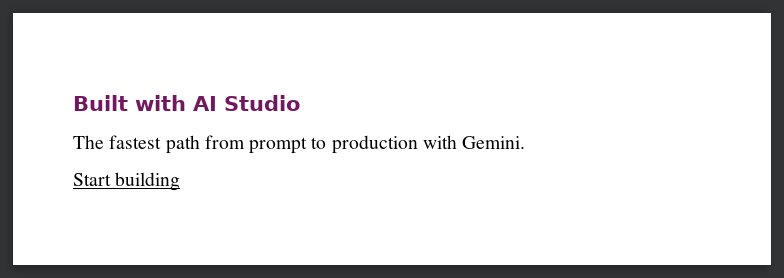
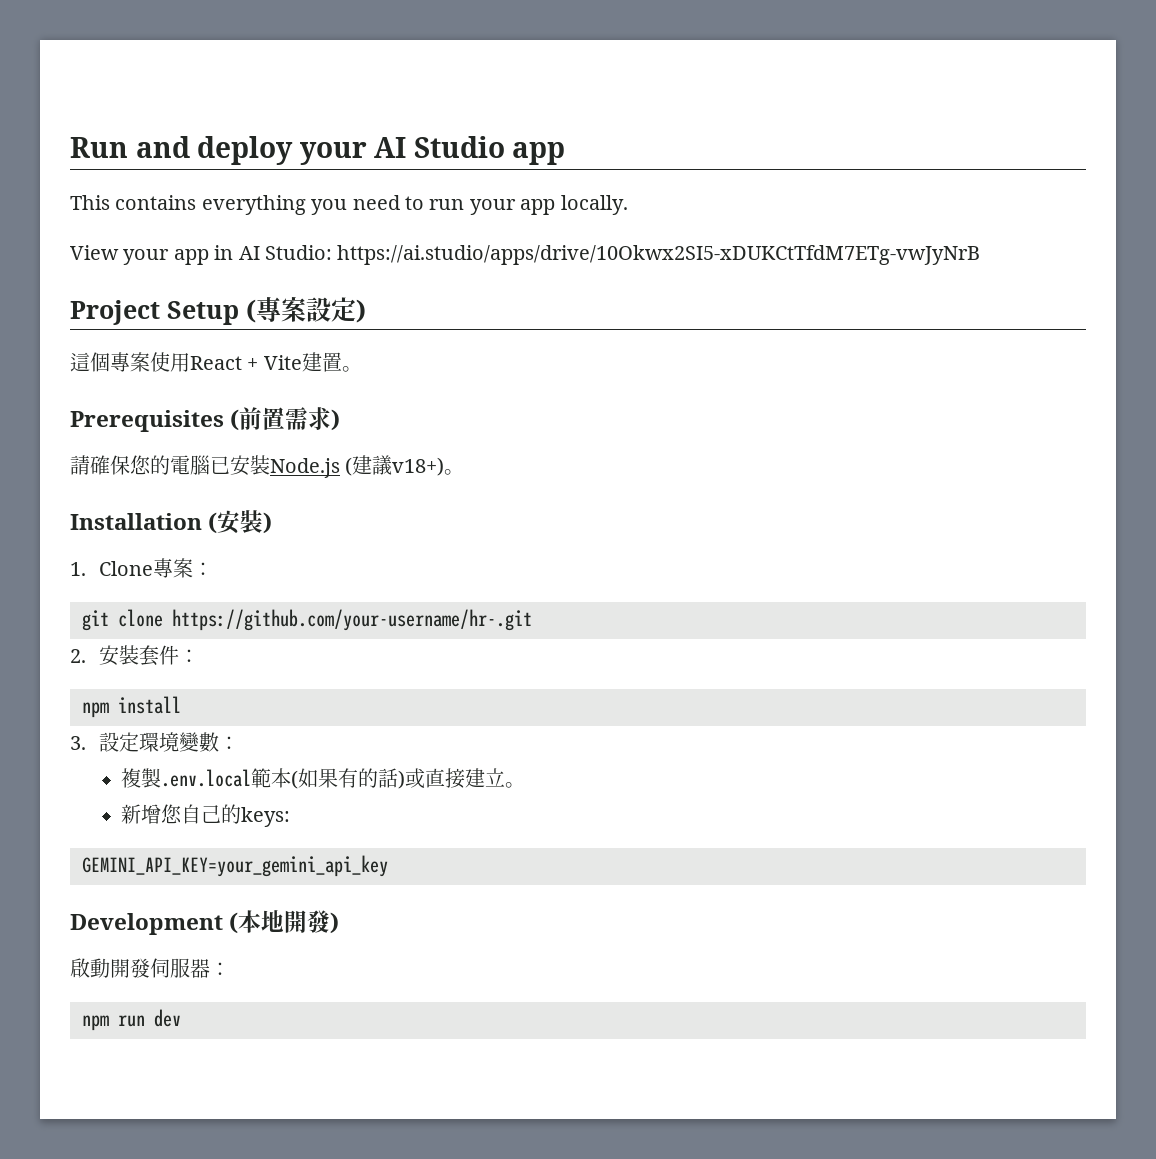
[73,95,300,111] [73,135,526,154] [73,172,181,191] Built with AI Studio // The fastest path from prompt to production with Gemini. // Start building -> [70,136,566,165] [70,195,628,215] [70,245,981,265] [70,297,366,325] [70,352,362,372] [70,407,341,432] [70,455,465,478] [70,510,273,534] [70,558,214,578] [82,609,532,631] [70,645,200,666] [82,696,181,718] [70,732,240,752] [121,768,526,789] [121,804,291,827] [82,855,388,877] [70,910,340,935] [70,958,230,978] [82,1009,181,1031] Run and deploy your AI Studio app // This contains everything you need to run your app locally. // View your app in AI Studio: https://ai.studio/apps/drive/10Okwx2SI5-xDUKCtTfdM7ETg-vwJyNrB // Project Setup (專案設定) // 這個專案使用React + Vite建置。 // Prerequisites (前置需求) // 請確保您的電腦已安裝Node.js (建議v18+)。 // Installation (安裝) // 1. Clone專案： // git clone https://github.com/your-username/hr-.git // 2.安裝套件： // npm install // 3.設定環境變數： // 複製.env.local範本(如果有的話)或直接建立。 // 新增您自己的keys: // GEMINI_API_KEY=your_gemini_api_key // Development (本地開發) // 啟動開發伺服器： // npm run dev

